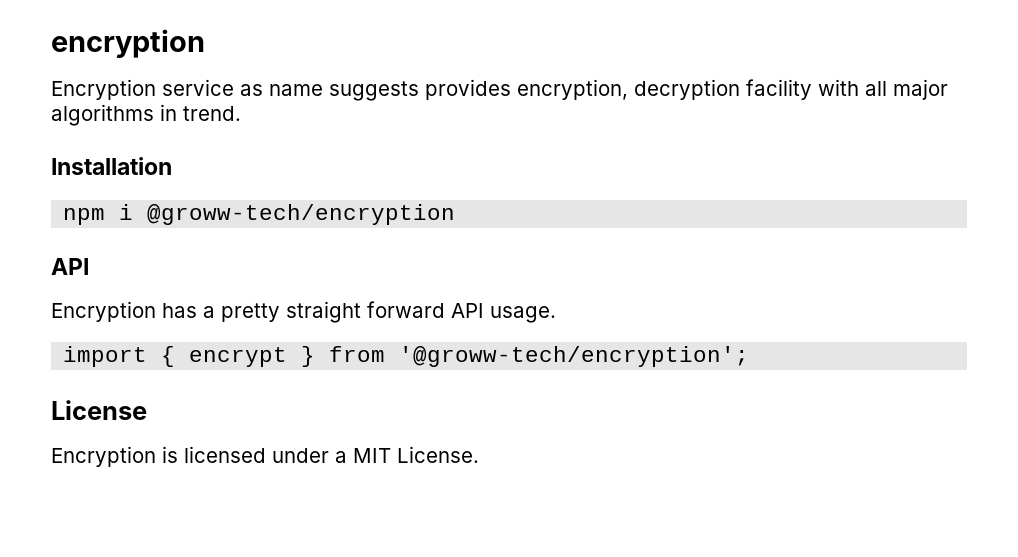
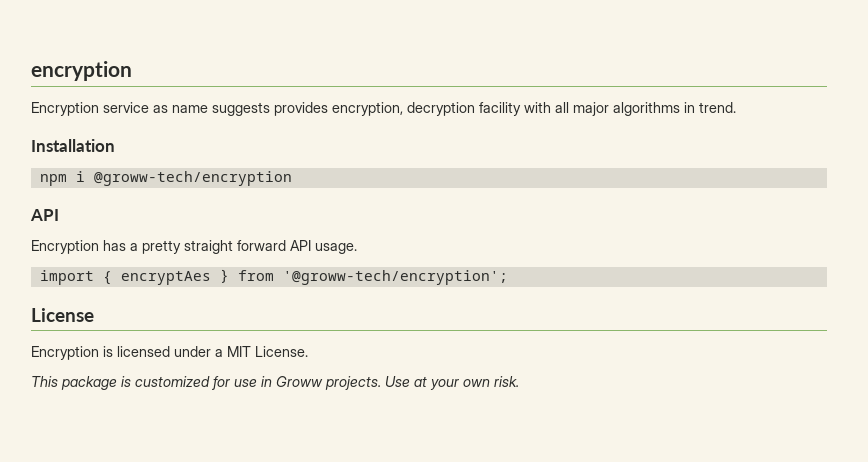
[189,347,288,367] encrypt -> [120,271,211,285] encryptAes
(479, 454) none -> [31,376,519,390] // This package is customized for use in Groww projects. Use at your own risk.

